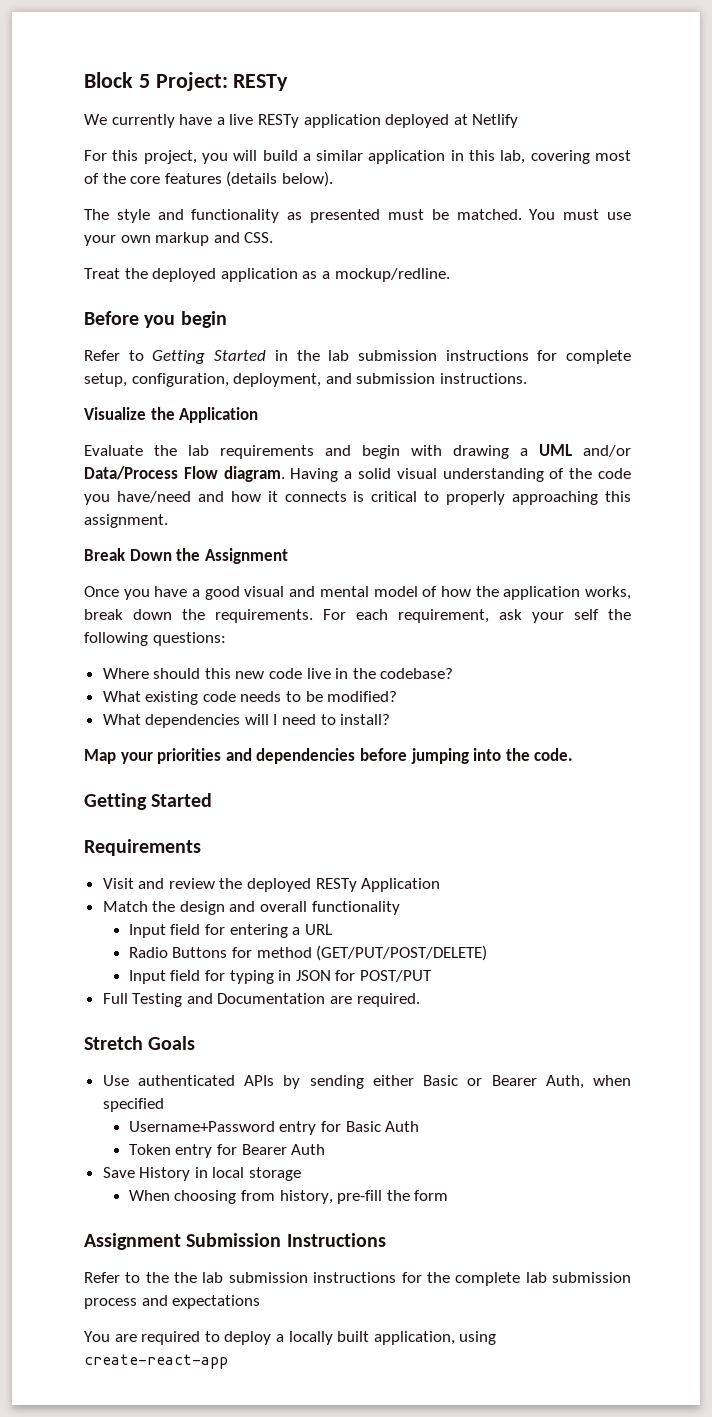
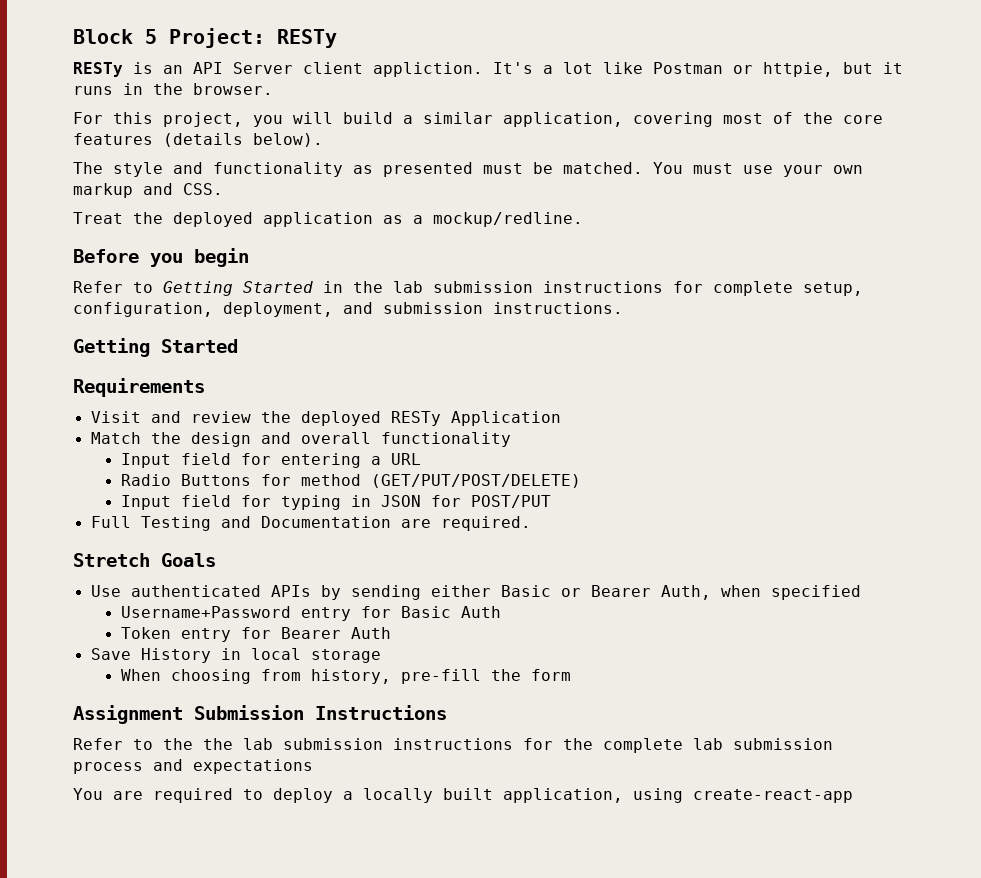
[84,114,519,128] We currently have a live RESTy application deployed at Netlify -> [73,62,903,77] [73,83,273,95] RESTy is an API Server client appliction. It's a lot like Postman or httpie, but it runs in the browser.
[368,150,526,164] application in this lab, -> [503,112,623,127] application,
[84,407,259,423] [84,444,631,459] [84,466,632,482] [84,491,632,505] [84,514,168,528] [84,548,288,564] [84,586,631,600] [84,609,631,623] [84,632,226,646] [102,668,454,679] [102,691,398,705] [102,714,391,728] [84,748,574,764] // Visualize the Application // Evaluate the lab requirements and begin with drawing a UML and/or Data/Process Flow diagram. Having a solid visual understanding of the code you have/need and how it connects is critical to properly approaching this assignment. // Break Down the Assignment // Once you have a good visual and mental model of how the application works, break down the requirements. For each requirement, ask your self the following questions: // Where should this new code live in the codebase? // What existing code needs to be modified? // What dependencies will I need to install? // Map your priorities and dependencies before jumping into the code. -> (623, 308) none

